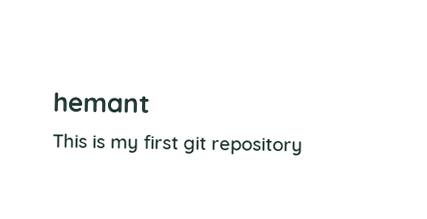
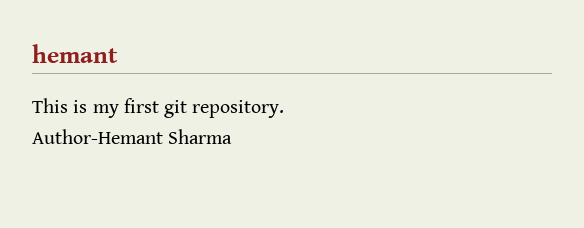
[211,136,303,156] repository -> [192,100,285,118] [32,129,233,144] repository. // Author-Hemant Sharma

